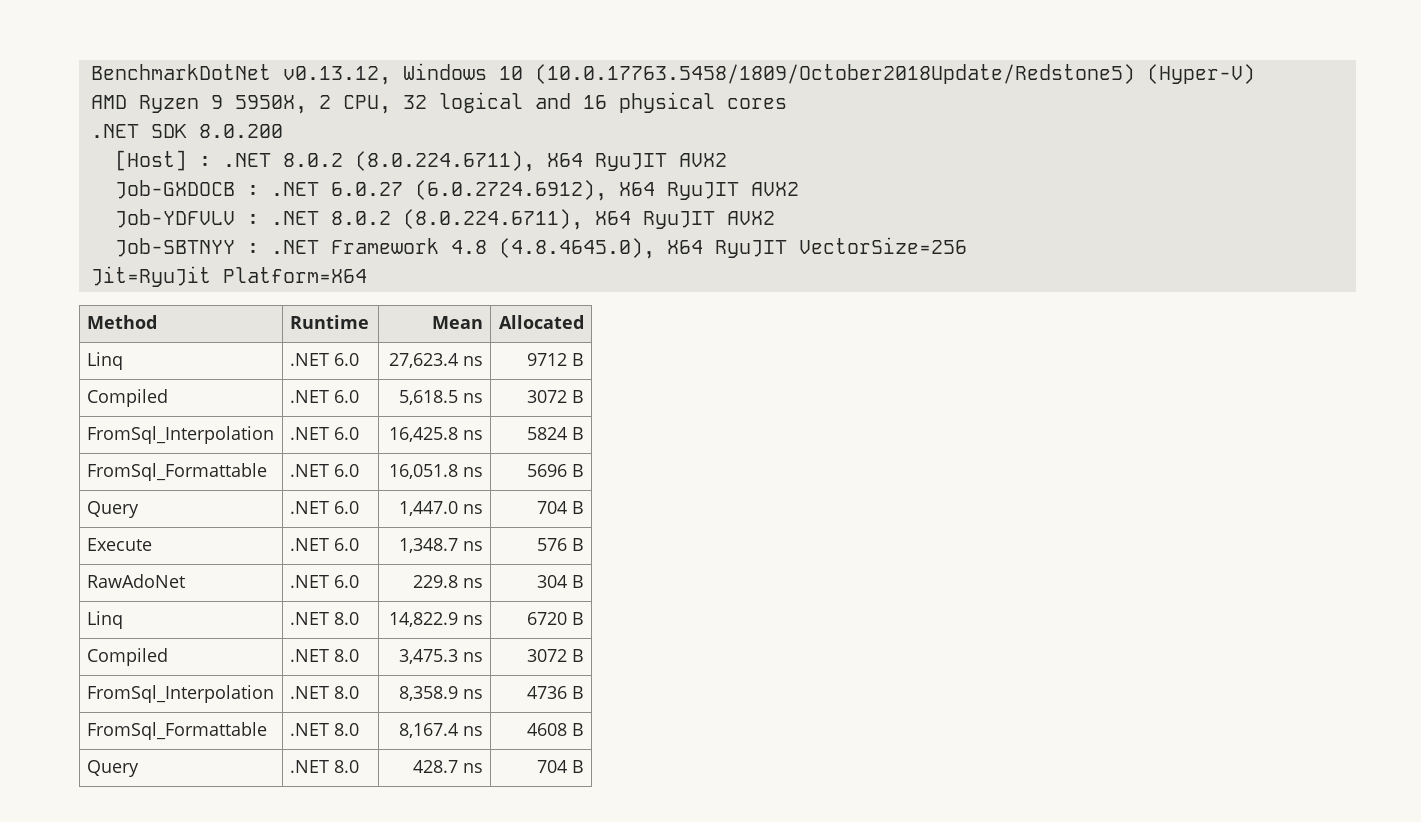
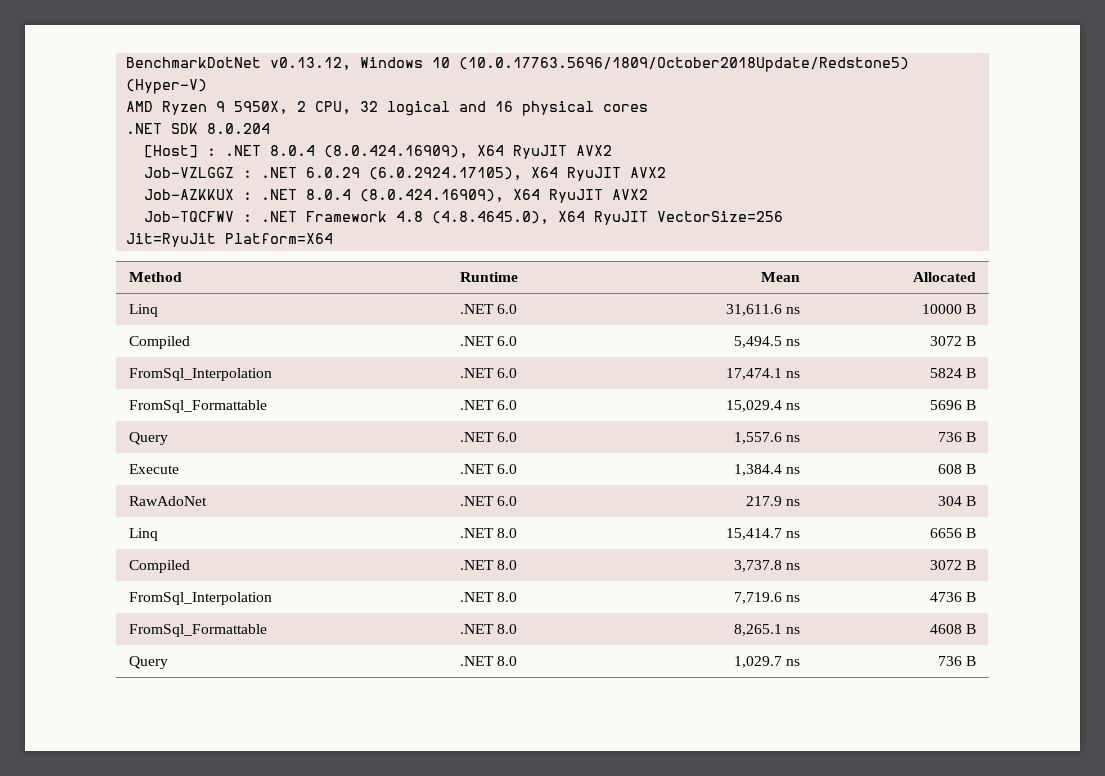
[534,64,1135,84] (10.0.17763.5458/1809/October2018Update/Redstone5) -> [459,57,910,72] (10.0.17763.5696/1809/October2018Update/Redstone5)
[198,124,283,138] 8.0.200 -> [207,123,271,134] 8.0.204
[282,151,727,172] [114,180,799,201] [114,209,775,230] [114,238,235,257] 8.0.2 (8.0.224.6711), X64 RyuJIT AVX2 // Job-GXDOCB : .NET 6.0.27 (6.0.2724.6912), X64 RyuJIT AVX2 // Job-YDFVLV : .NET 8.0.2 (8.0.224.6711), X64 RyuJIT AVX2 // Job-SBTNYY -> [270,145,613,159] [144,167,667,181] [144,189,649,203] [144,211,235,222] 8.0.4 (8.0.424.16909), X64 RyuJIT AVX2 // Job-VZLGGZ : .NET 6.0.29 (6.0.2924.17105), X64 RyuJIT AVX2 // Job-AZKKUX : .NET 8.0.4 (8.0.424.16909), X64 RyuJIT AVX2 // Job-TQCFWV
[389,353,484,368] [527,353,568,366] 27,623.4 ns | 9712 -> [725,304,801,316] [921,304,962,314] 31,611.6 ns | 10000
[399,390,459,405] 5,618.5 -> [733,336,782,348] 5,494.5
[389,427,459,442] 16,425.8 -> [725,368,782,380] 17,474.1
[389,464,459,479] 16,051.8 -> [725,400,782,412] 15,029.4
[399,501,484,516] [537,501,568,514] 1,447.0 ns | 704 -> [733,432,801,444] [937,432,962,442] 1,557.6 ns | 736
[399,538,484,553] [537,538,568,551] 1,348.7 ns | 576 -> [733,464,801,476] [937,464,962,474] 1,384.4 ns | 608
[413,575,459,588] 229.8 -> [745,496,782,506] 217.9
[389,612,484,627] [527,612,568,625] 14,822.9 ns | 6720 -> [725,528,801,540] [929,528,962,538] 15,414.7 ns | 6656
[399,649,459,664] 3,475.3 -> [733,560,782,572] 3,737.8
[399,686,459,701] 8,358.9 -> [733,592,782,604] 7,719.6
[399,723,459,738] 8,167.4 -> [733,624,782,636] 8,265.1
[413,760,484,773] [537,760,568,773] 428.7 ns | 704 -> [733,656,801,668] [937,656,962,666] 1,029.7 ns | 736

